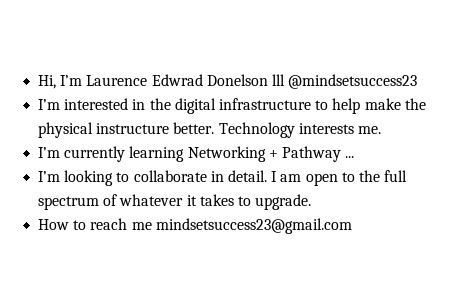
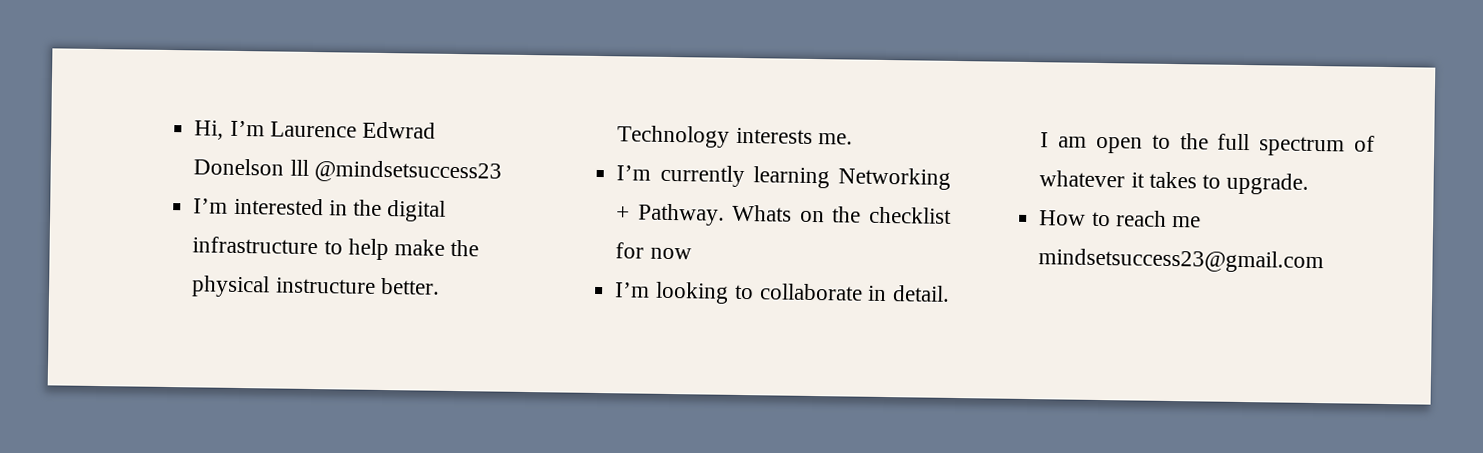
[281,146,355,162] Pathway ... -> [637,203,952,226] [615,242,692,260] Pathway. Whats on the checklist for now

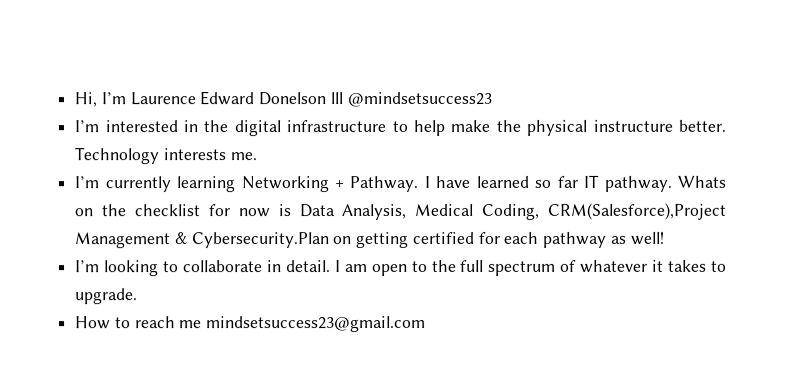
[361,121,436,139] Edwrad -> [199,91,255,106] Edward
(725, 214) none -> [423,174,672,192] I have learned so far IT pathway.
(692, 253) none -> [278,202,727,221] [75,231,665,249] is Data Analysis, Medical Coding, CRM(Salesforce),Project Management & Cybersecurity.Plan on getting certified for each pathway as well!

